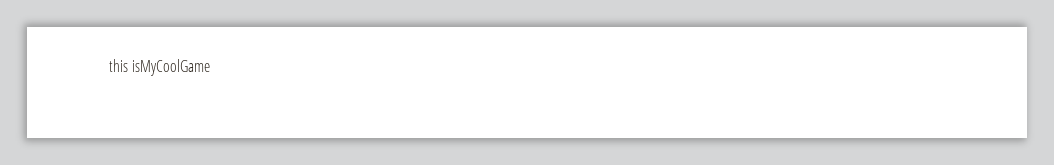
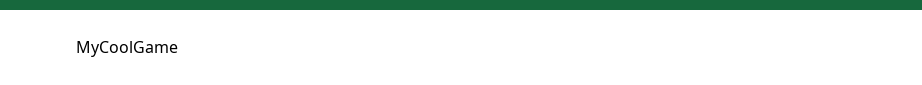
[109,59,211,76] this isMyCoolGame -> [76,41,178,57] MyCoolGame

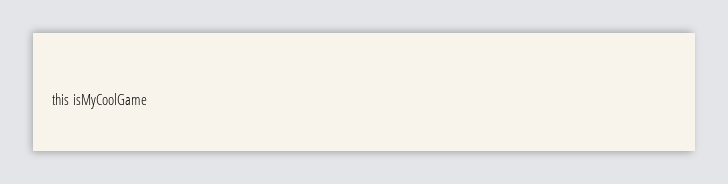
[76,41,178,57] MyCoolGame -> [52,93,148,109] this isMyCoolGame

